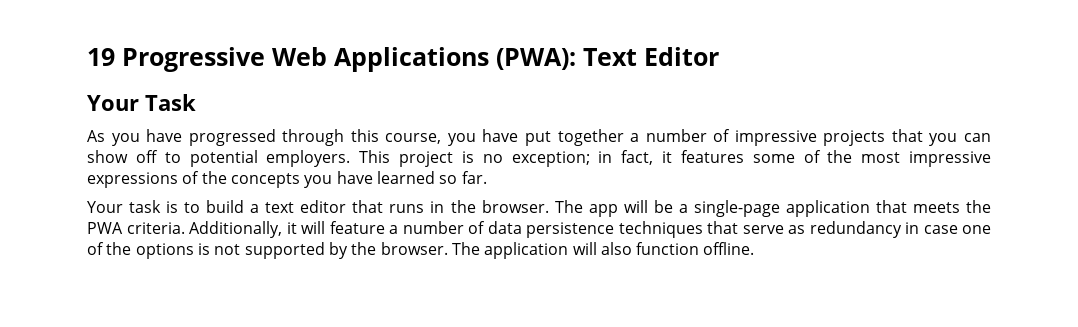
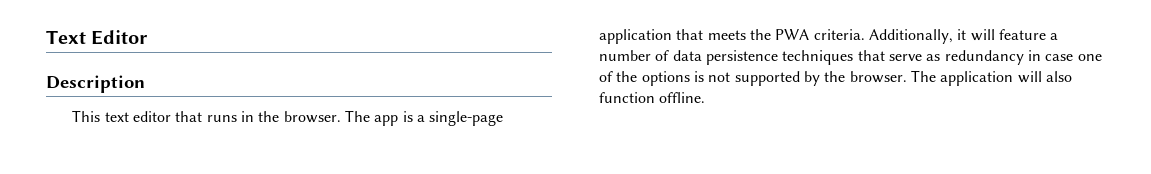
[87,47,719,72] [87,94,196,111] [87,129,991,146] [87,150,992,167] [87,171,487,188] [87,200,260,213] 19 Progressive Web Applications (PWA): Text Editor // Your Task // As you have progressed through this course, you have put together a number of impressive projects that you can show off to potential employers. This project is no exception; in fact, it features some of the most impressive expressions of the concepts you have learned so far. // Your task is to build a -> [46,30,149,45] [46,75,145,93] [72,110,101,122] Text Editor // Description // This
[623,200,673,213] will be -> [402,111,413,122] is

